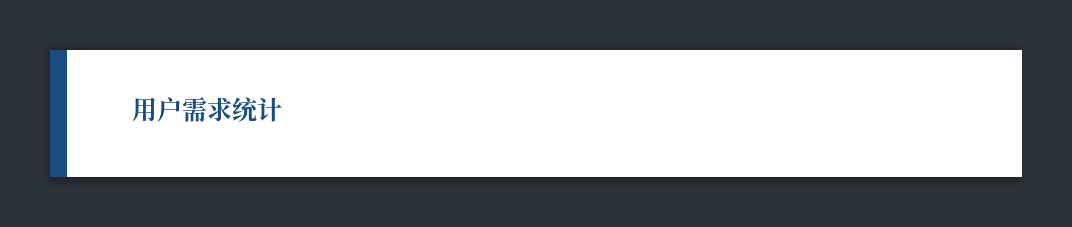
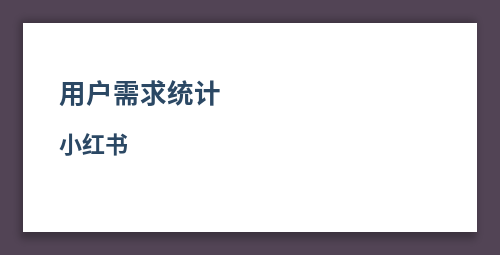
(282, 109) none -> [59,133,128,156] // 小红书

